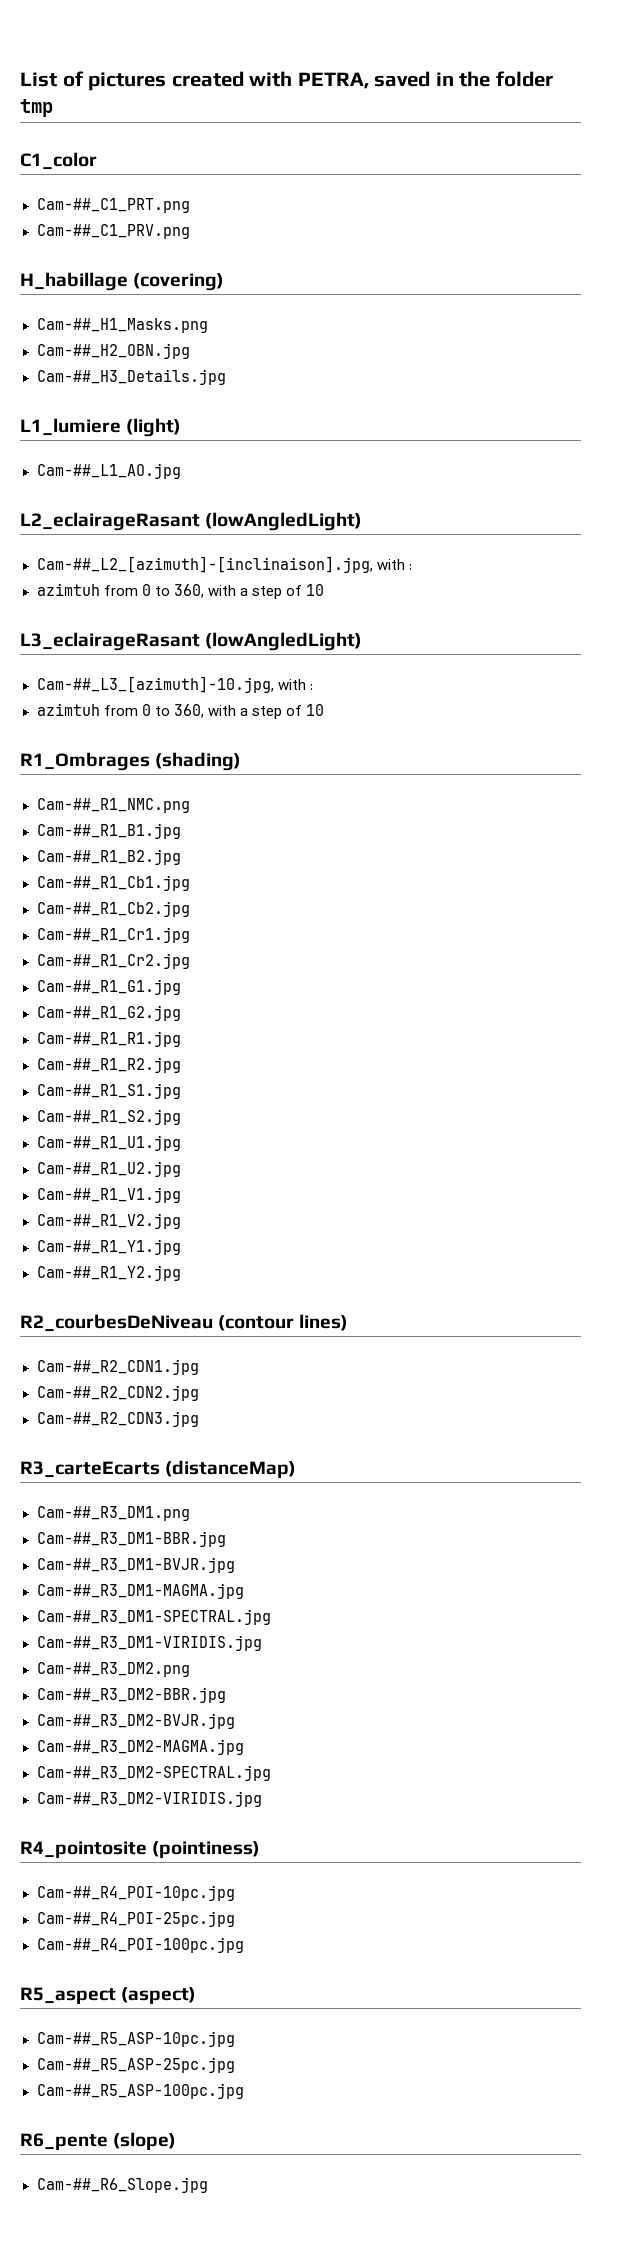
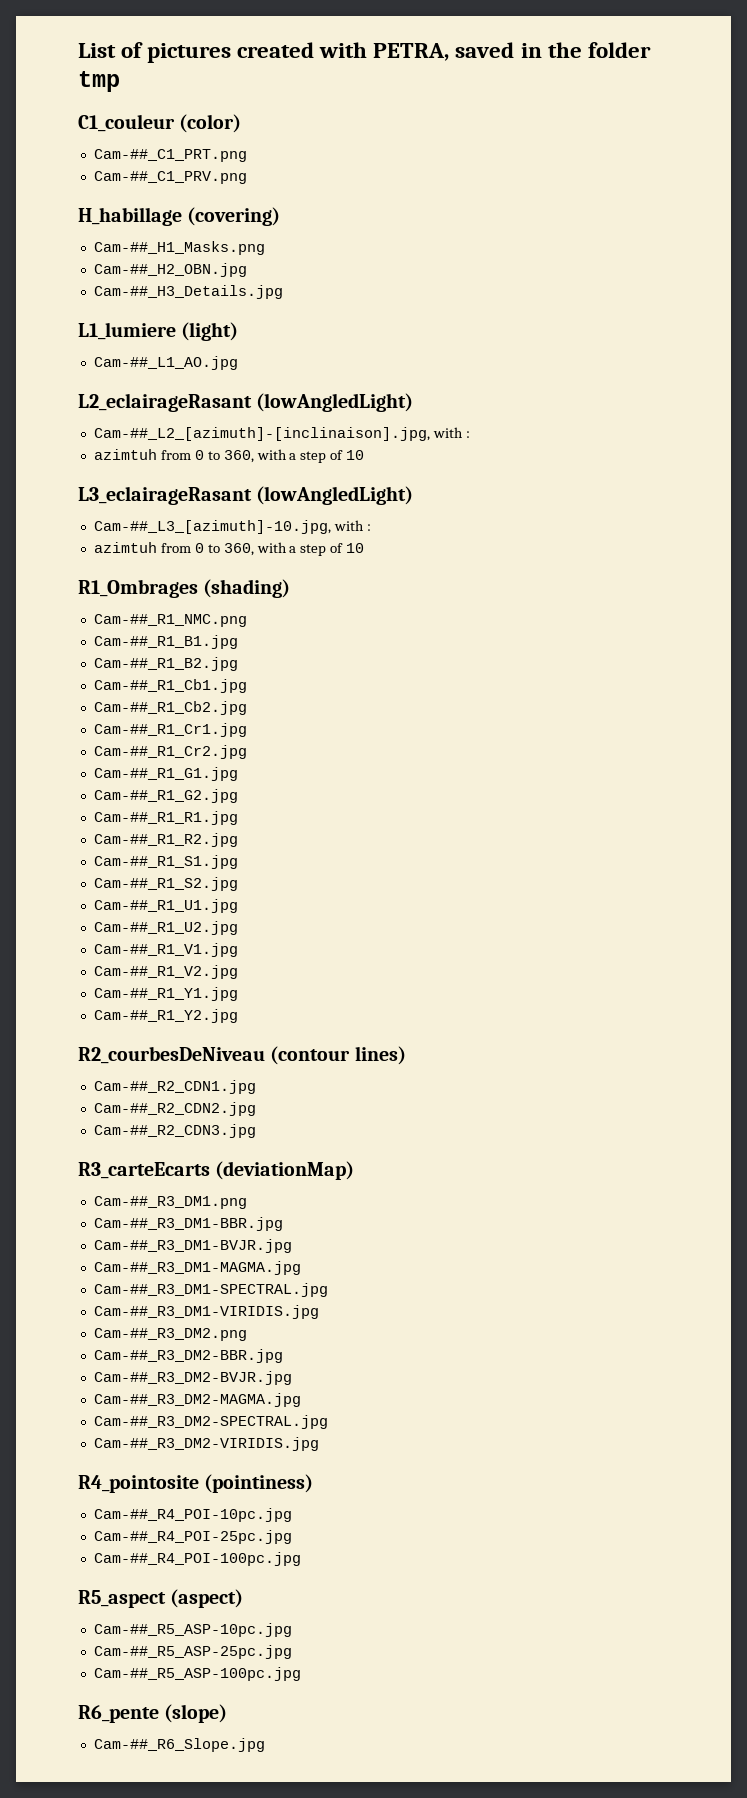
[20,152,97,170] C1_color -> [78,114,242,133] C1_couleur (color)
[165,1460,297,1478] (distanceMap) -> [215,1161,355,1180] (deviationMap)

